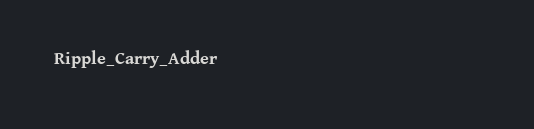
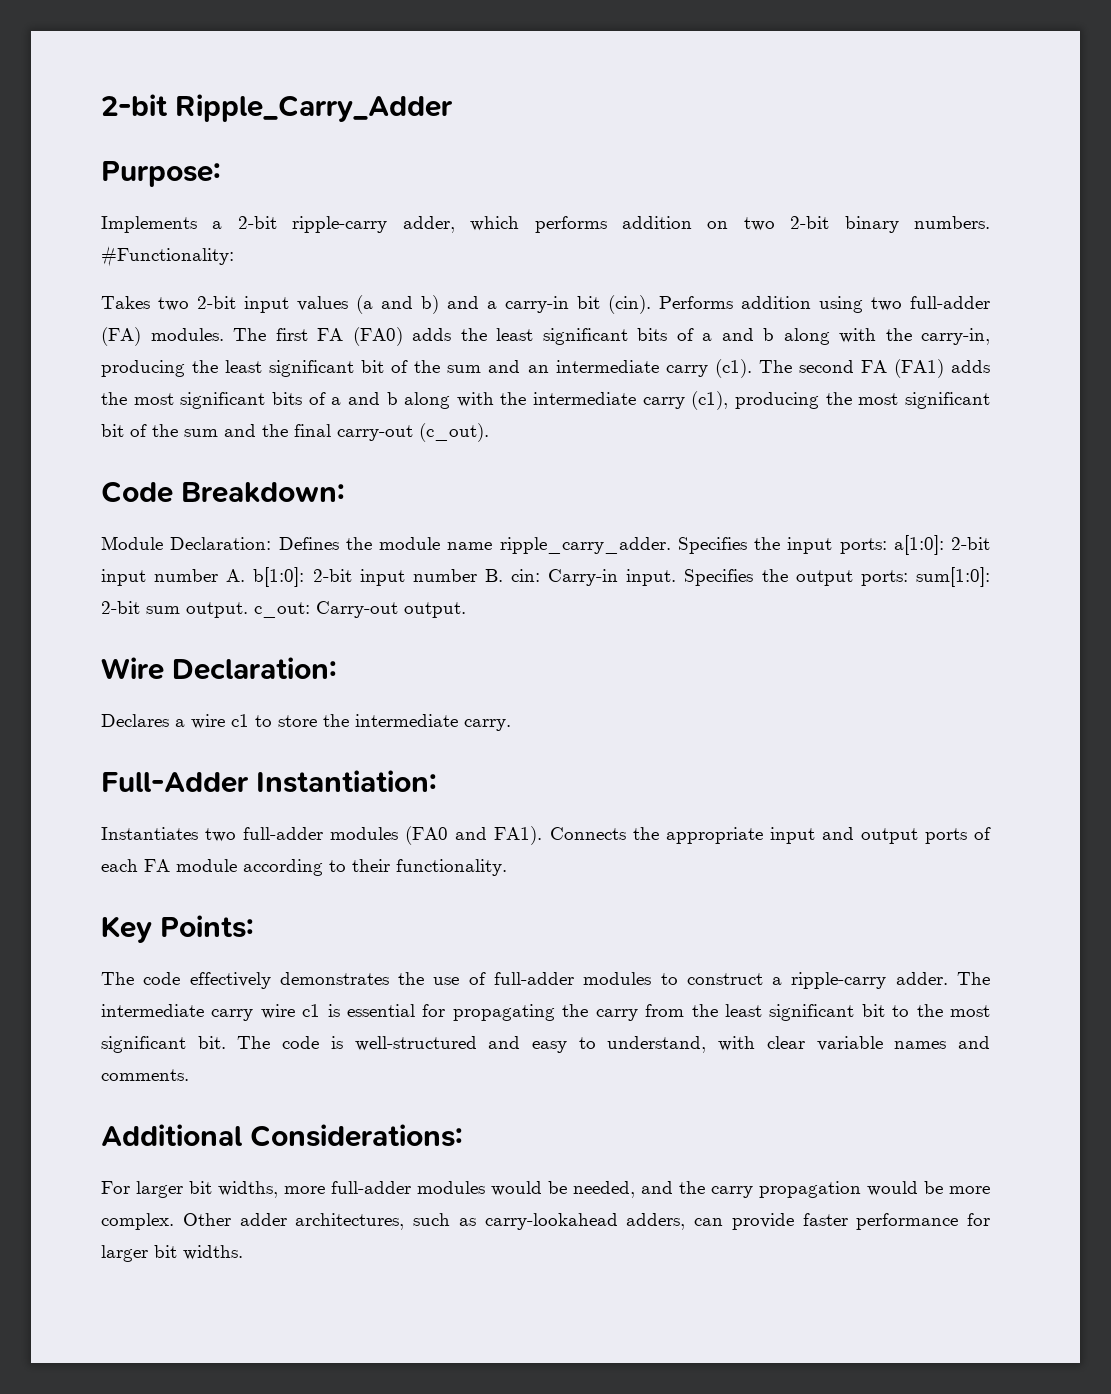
(54, 59) none -> [101,94,168,116] 2-bit
(218, 59) none -> [101,161,221,187] [101,216,990,233] [101,246,234,267] [101,295,990,314] [101,327,990,346] [101,359,990,378] [101,391,990,410] [101,423,489,442] [101,481,346,503] [101,535,990,555] [101,567,990,587] [101,601,466,618] [101,657,338,680] [101,714,511,731] [101,770,438,793] [101,826,991,845] [101,859,507,876] [101,915,255,943] [101,972,991,989] [101,1004,990,1021] [101,1036,990,1053] [101,1069,189,1081] [101,1124,464,1147] [101,1181,990,1198] [101,1213,990,1230] [101,1245,243,1262] // Purpose: // Implements a 2-bit ripple-carry adder, which performs addition on two 2-bit binary numbers. #Functionality: // Takes two 2-bit input values (a and b) and a carry-in bit (cin). Performs addition using two full-adder (FA) modules. The first FA (FA0) adds the least significant bits of a and b along with the carry-in, producing the least significant bit of the sum and an intermediate carry (c1). The second FA (FA1) adds the most significant bits of a and b along with the intermediate carry (c1), producing the most significant bit of the sum and the final carry-out (c_out). // Code Breakdown: // Module Declaration: Defines the module name ripple_carry_adder. Specifies the input ports: a[1:0]: 2-bit input number A. b[1:0]: 2-bit input number B. cin: Carry-in input. Specifies the output ports: sum[1:0]: 2-bit sum output. c_out: Carry-out output. // Wire Declaration: // Declares a wire c1 to store the intermediate carry. // Full-Adder Instantiation: // Instantiates two full-adder modules (FA0 and FA1). Connects the appropriate input and output ports of each FA module according to their functionality. // Key Points: // The code effectively demonstrates the use of full-adder modules to construct a ripple-carry adder. The intermediate carry wire c1 is essential for propagating the carry from the least significant bit to the most significant bit. The code is well-structured and easy to understand, with clear variable names and comments. // Additional Considerations: // For larger bit widths, more full-adder modules would be needed, and the carry propagation would be more complex. Other adder architectures, such as carry-lookahead adders, can provide faster performance for larger bit widths.

